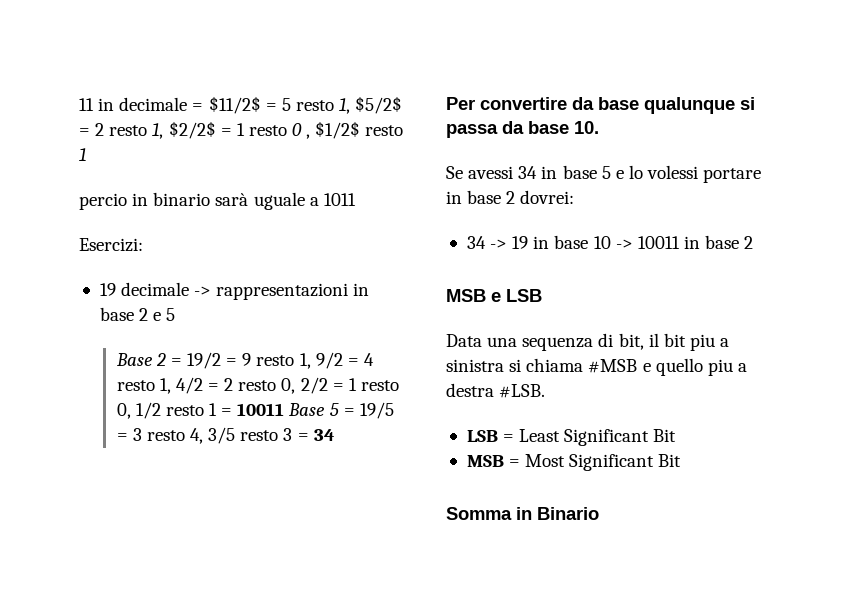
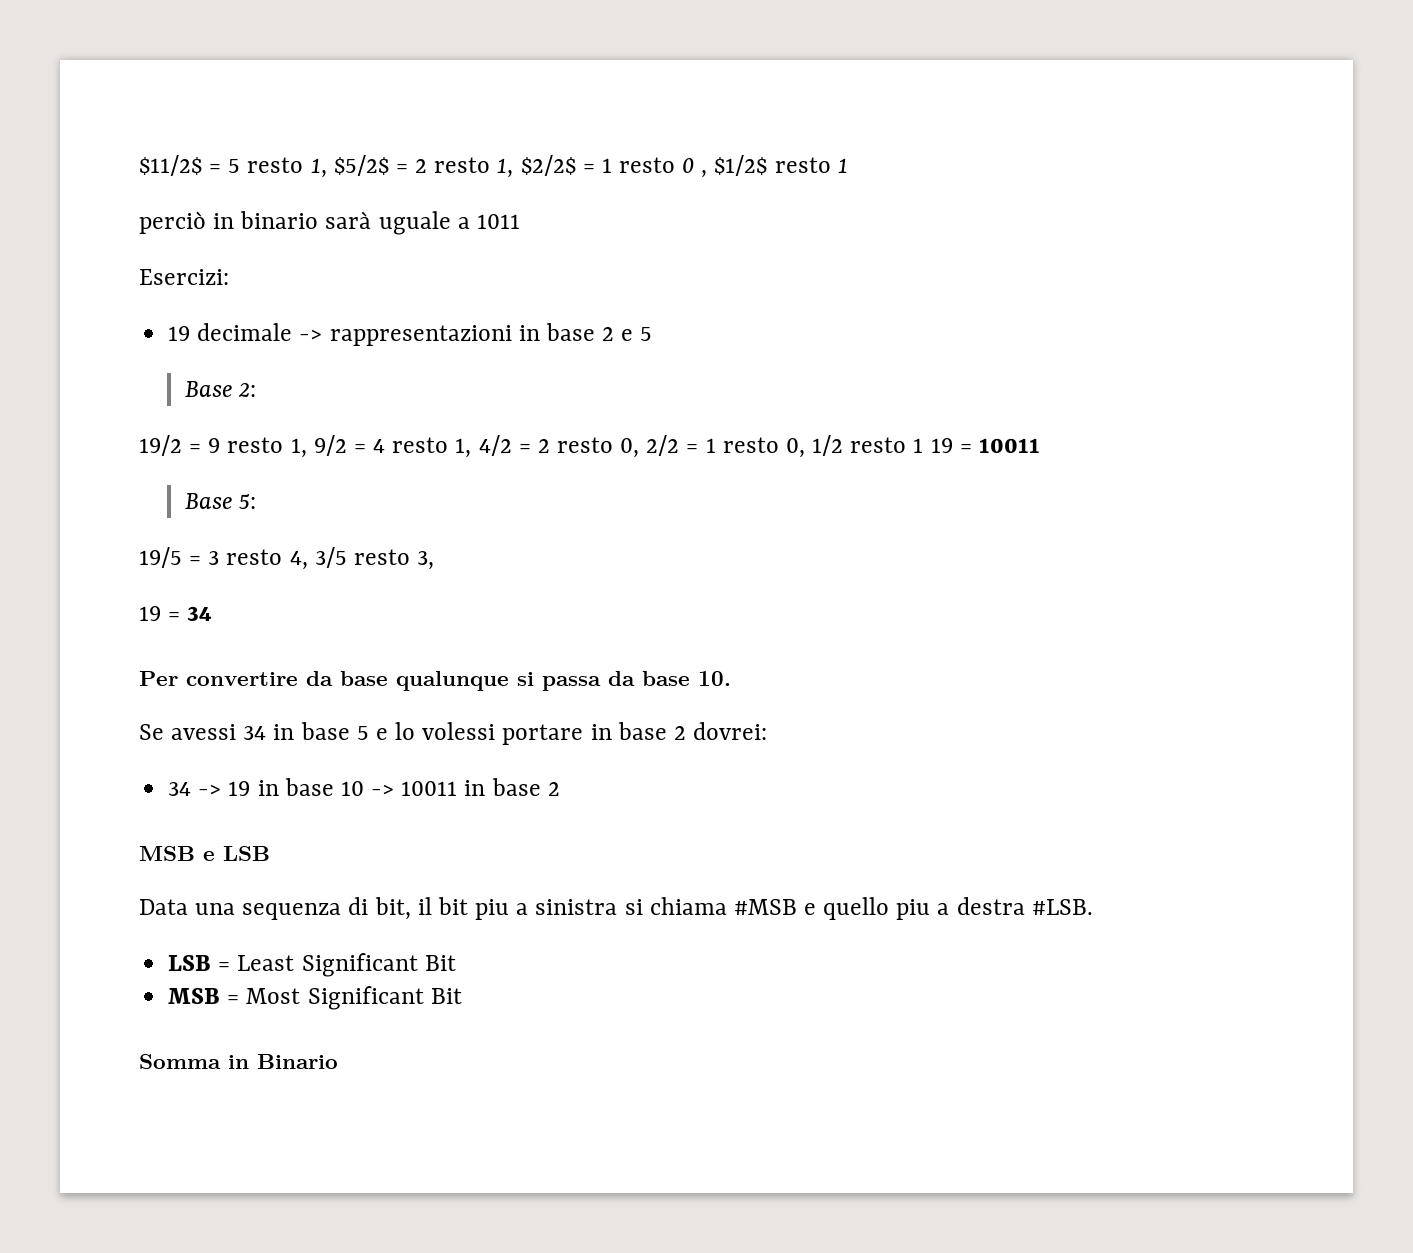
[79,97,204,111] 11 in decimale = -> (139, 165) none
[79,193,127,210] percio -> [139,211,206,234] perciò
[155,353,182,366] 2 = -> [238,383,257,397] 2: //
(217, 409) none -> [930,438,953,453] 19
[288,403,355,416] Base 5 = -> [185,493,257,509] // Base 5: //
[283,428,293,441] 3 -> [417,551,435,570] [139,606,161,621] 3, // 19

